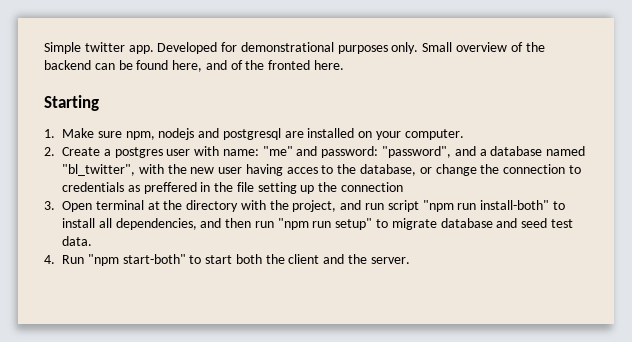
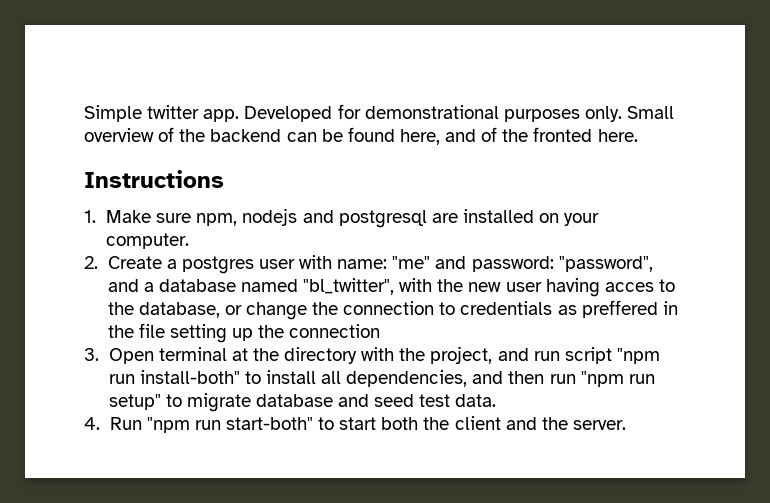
[44,95,99,111] Starting -> [84,170,224,188] Instructions
(119, 260) none -> [194,420,221,430] run

